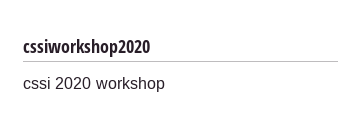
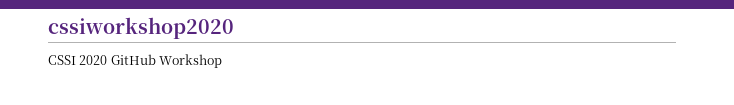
[23,77,165,92] cssi 2020 workshop -> [48,54,223,68] CSSI 2020 GitHub Workshop

